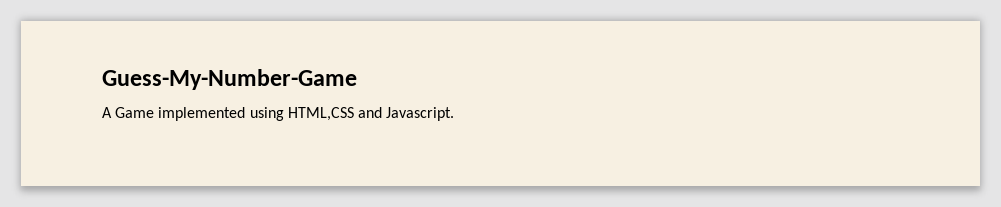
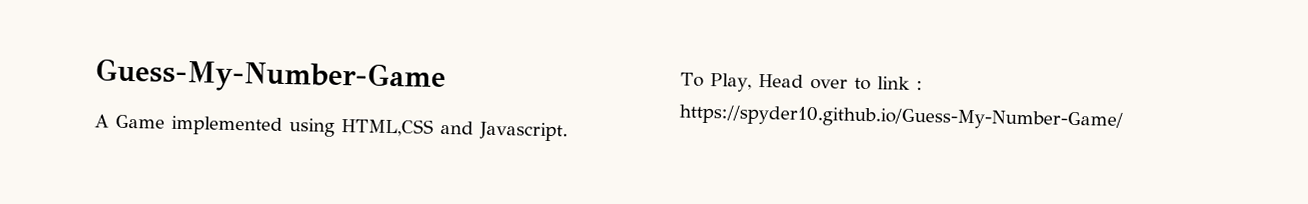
(455, 114) none -> [680,72,923,92] [679,104,1123,131] // To Play, Head over to link : https://spyder10.github.io/Guess-My-Number-Game/

